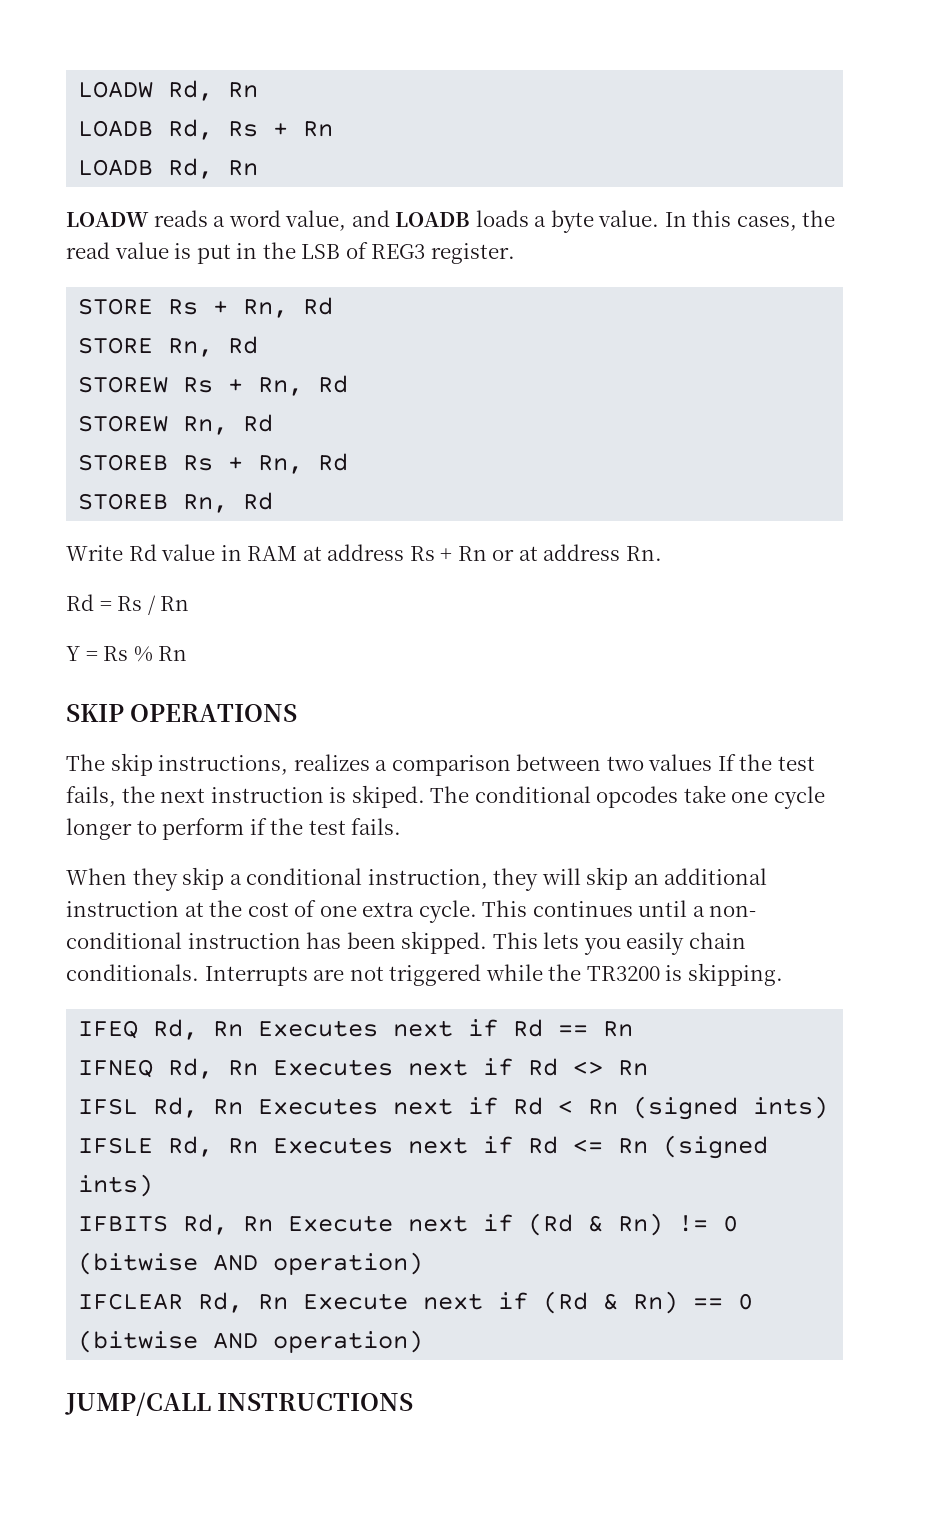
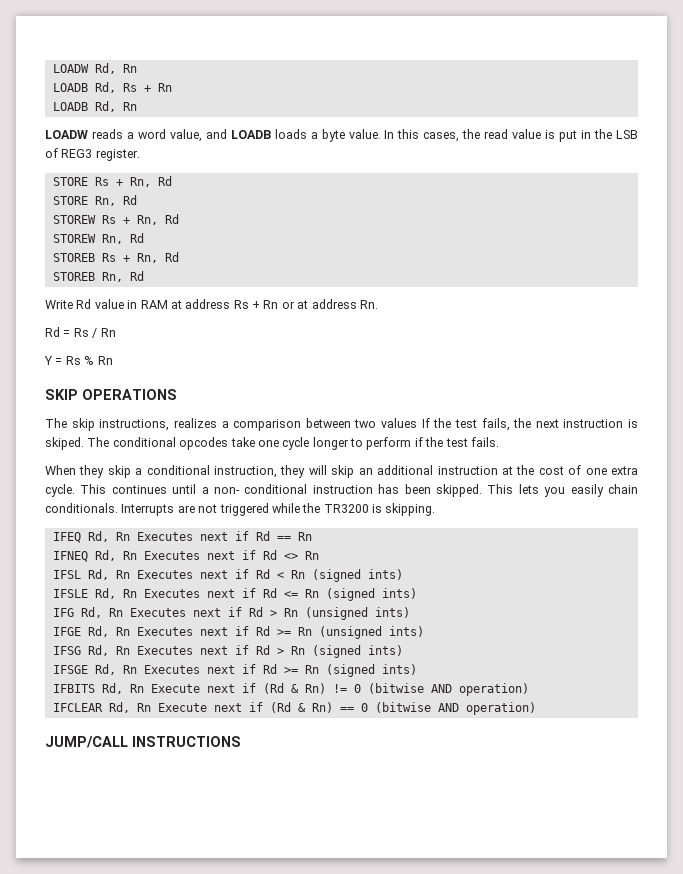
(154, 1185) none -> [52,607,410,620] [52,626,424,639] [52,645,403,658] [52,664,417,677] // IFG Rd, Rn Executes next if Rd > Rn (unsigned ints) // IFGE Rd, Rn Executes next if Rd >= Rn (unsigned ints) // IFSG Rd, Rn Executes next if Rd > Rn (signed ints) // IFSGE Rd, Rn Executes next if Rd >= Rn (signed ints)

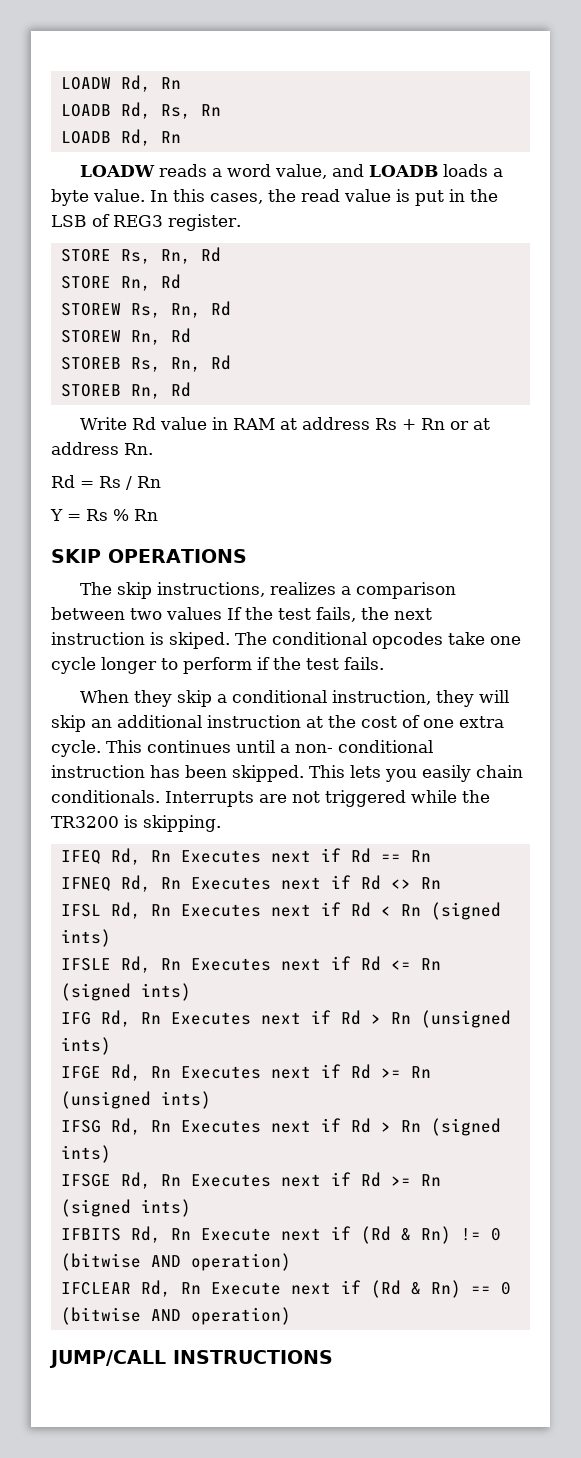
[122,83,151,92] Rs + -> [160,104,191,119] Rs,
[94,177,123,186] Rs + -> [120,249,151,264] Rs,
[101,215,130,224] Rs + -> [130,303,161,318] Rs,
[101,253,130,262] Rs + -> [130,357,161,372] Rs,

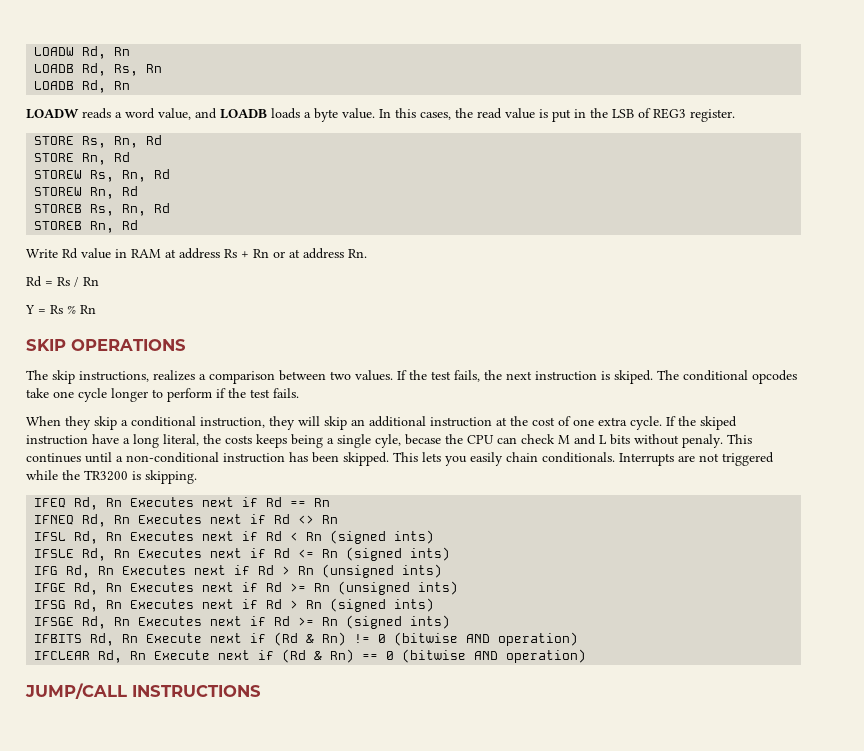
[166,607,222,620] values -> [355,370,393,381] values.
(101, 748) none -> [666,416,737,430] [26,434,723,448] If the skiped instruction have a long literal, the costs keeps being a single cyle, becase the CPU can check M and L bits without penaly.
[295,740,433,753] non- conditional -> [126,452,219,463] non-conditional

